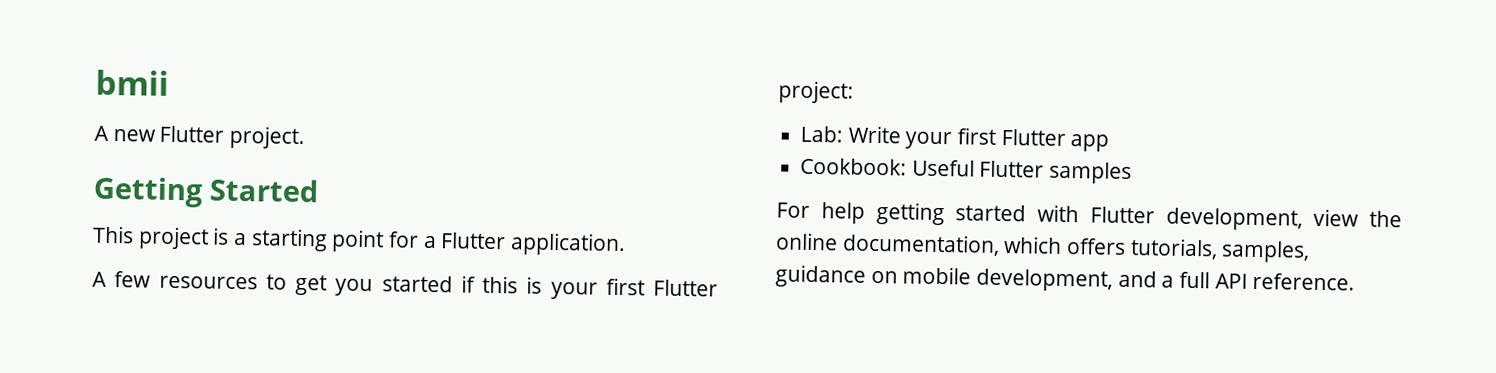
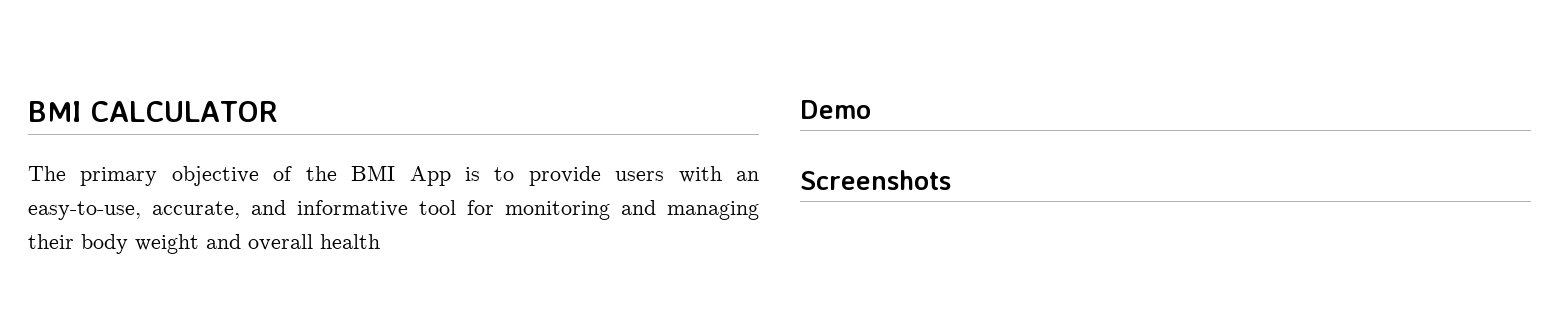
[95,69,169,96] [94,125,306,150] [93,176,319,208] [93,225,627,257] [92,271,718,300] [778,80,854,104] [800,125,1110,152] [800,157,1133,185] [776,202,1402,231] [776,232,1311,263] [775,264,1356,292] bmii // A new Flutter project. // Getting Started // This project is a starting point for a Flutter application. // A few resources to get you started if this is your first Flutter project: // Lab: Write your first Flutter app // Cookbook: Useful Flutter samples // For help getting started with Flutter development, view the online documentation, which offers tutorials, samples, guidance on mobile development, and a full API reference. -> [28,101,278,122] [28,165,759,186] [28,200,759,220] [28,234,380,254] [800,100,871,119] [800,170,951,190] BMI CALCULATOR // The primary objective of the BMI App is to provide users with an easy-to-use, accurate, and informative tool for monitoring and managing their body weight and overall health // Demo // Screenshots

